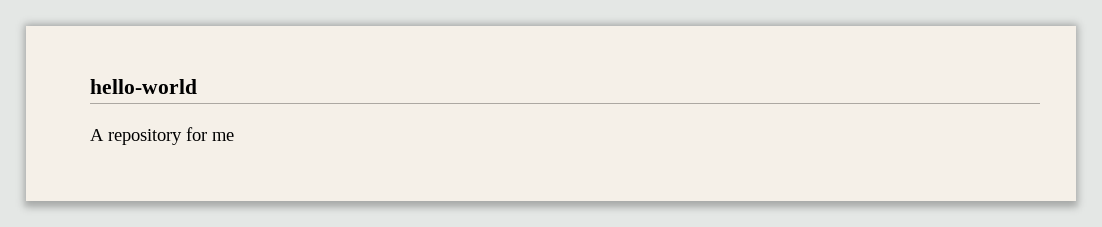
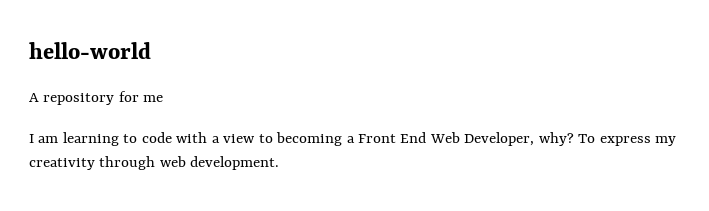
(234, 136) none -> [29,132,677,146] [29,156,280,170] // I am learning to code with a view to becoming a Front End Web Developer, why? To express my creativity through web development.

